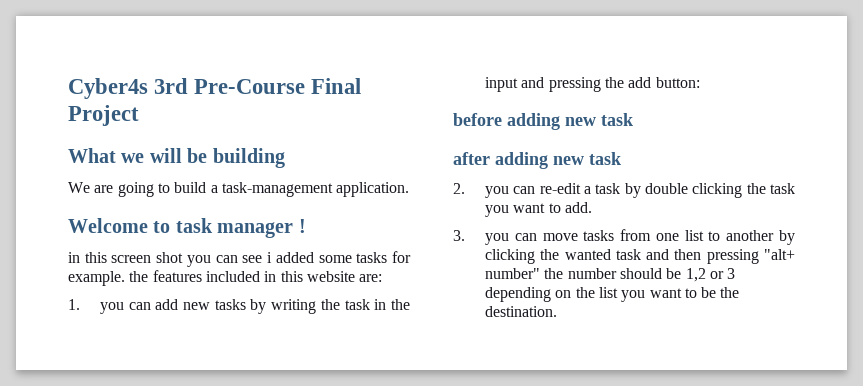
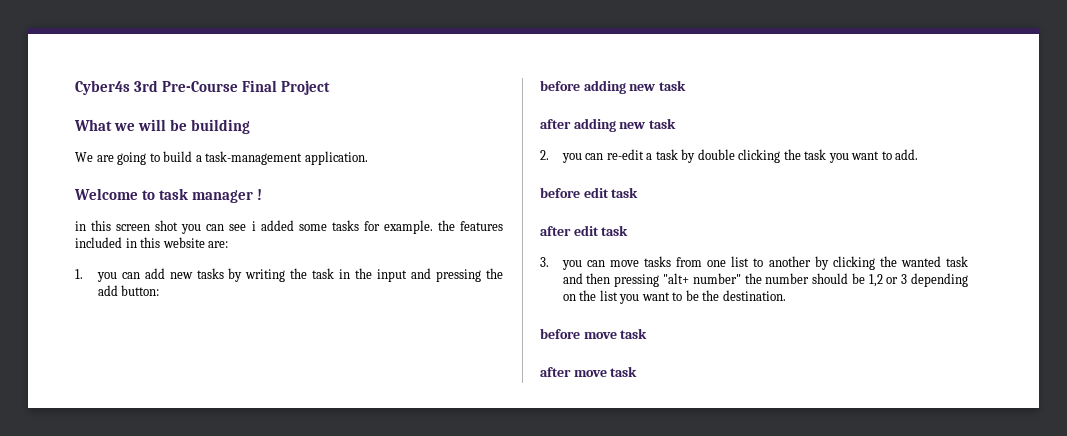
(592, 207) none -> [540,187,639,198] [540,225,629,236] // before edit task // after edit task
(557, 311) none -> [540,328,648,339] [540,366,638,377] // before move task // after move task

